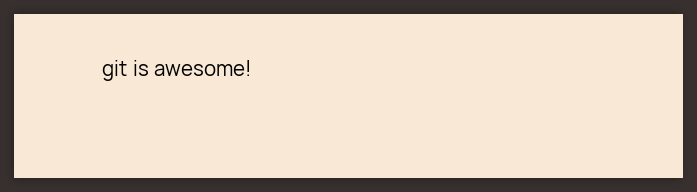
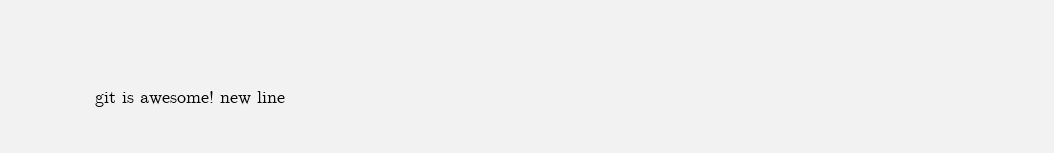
(252, 68) none -> [220,91,285,105] new line

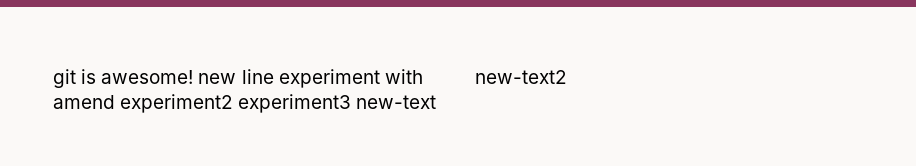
(285, 97) none -> [278,69,423,88] [53,94,437,113] [475,70,567,84] experiment with amend experiment2 experiment3 new-text new-text2

